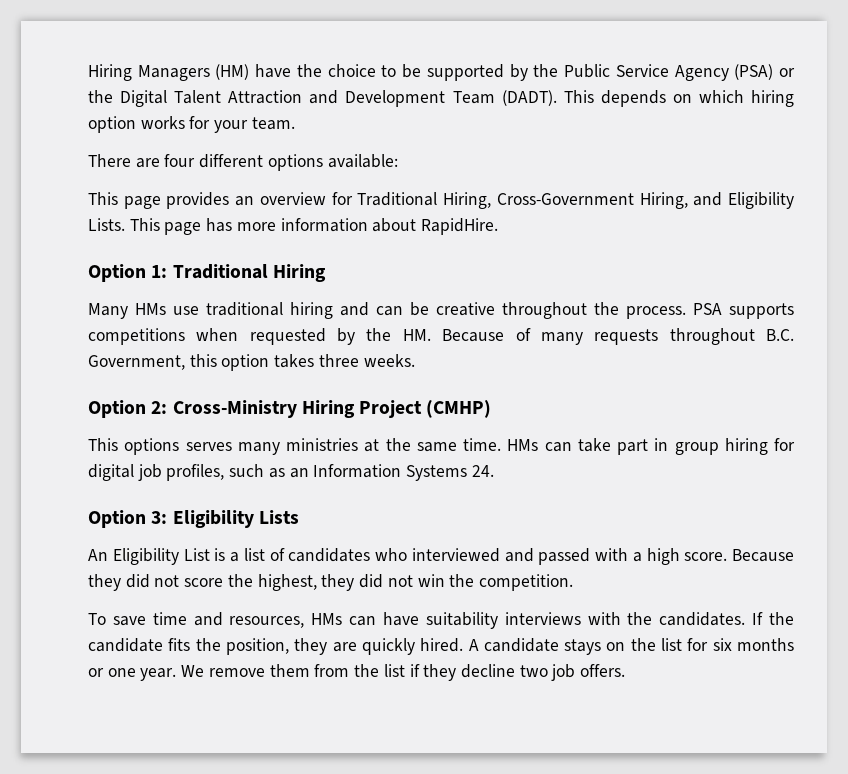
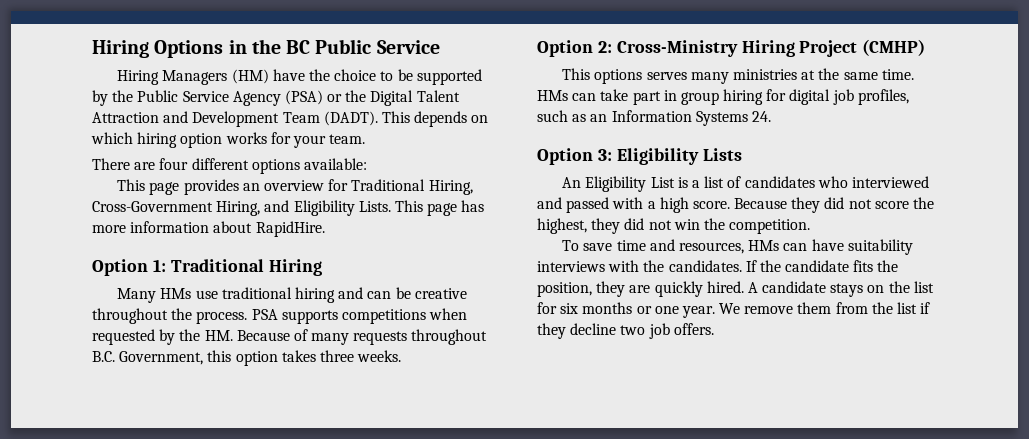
[88,64,132,81] Hiring -> [92,39,440,58] [117,70,160,85] Hiring Options in the BC Public Service // Hiring

